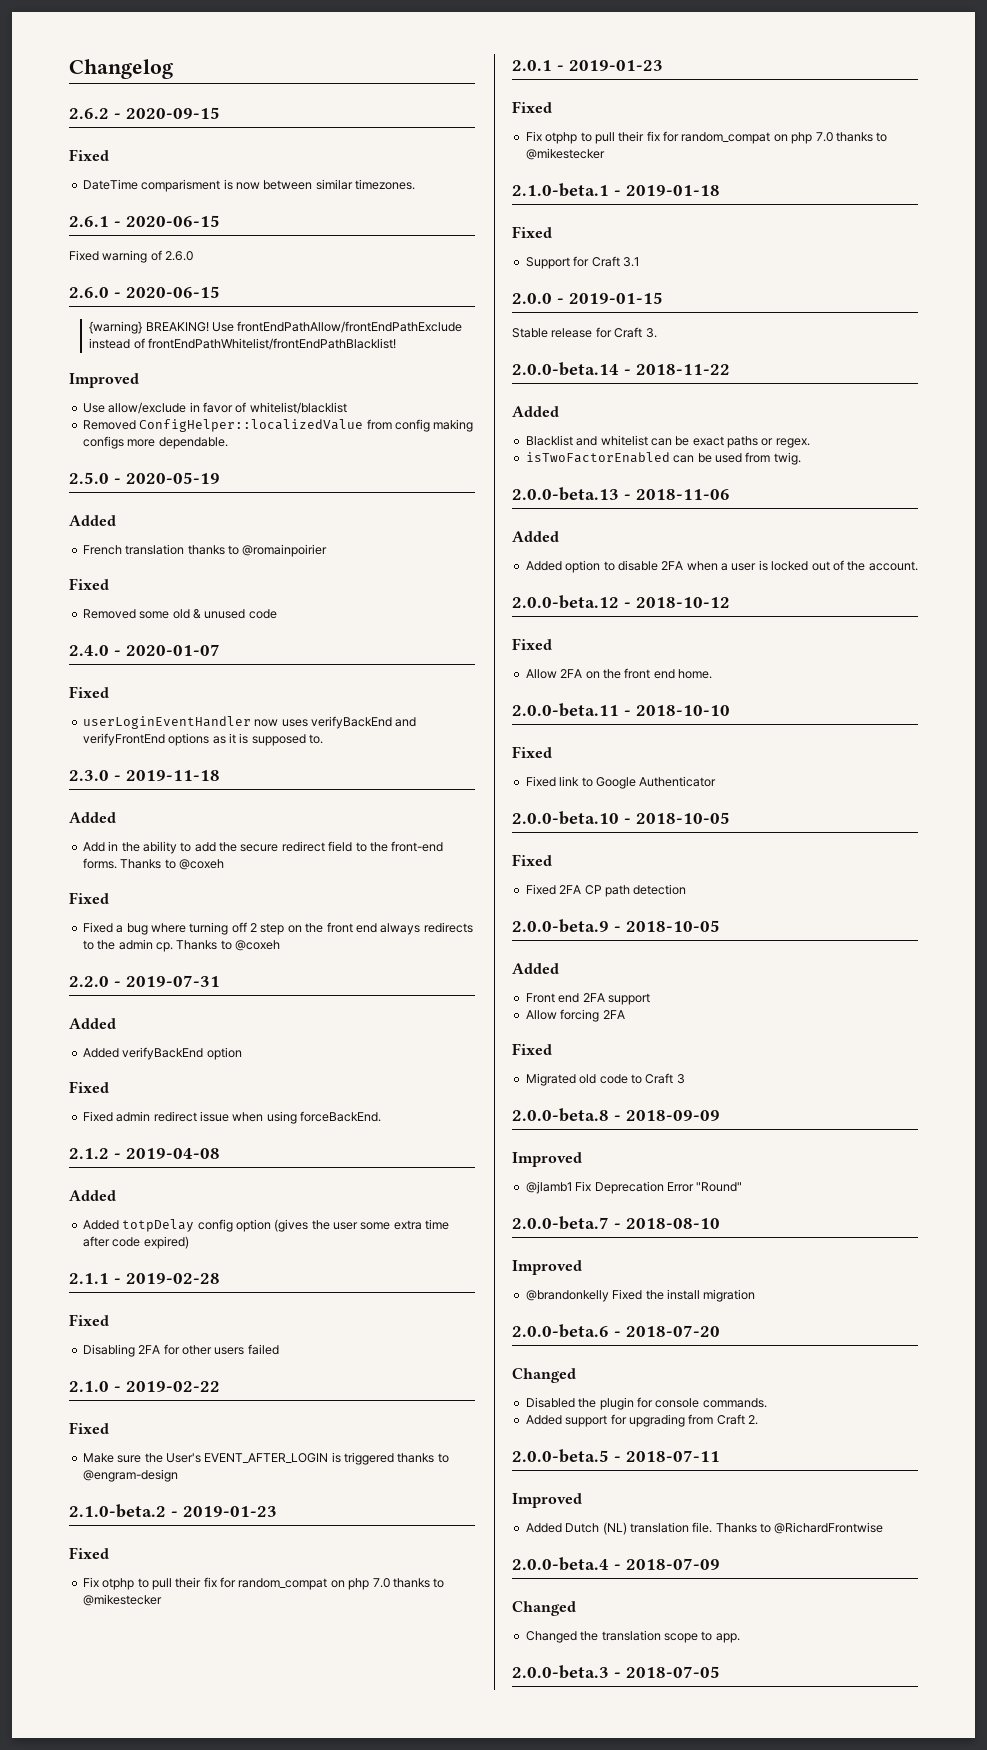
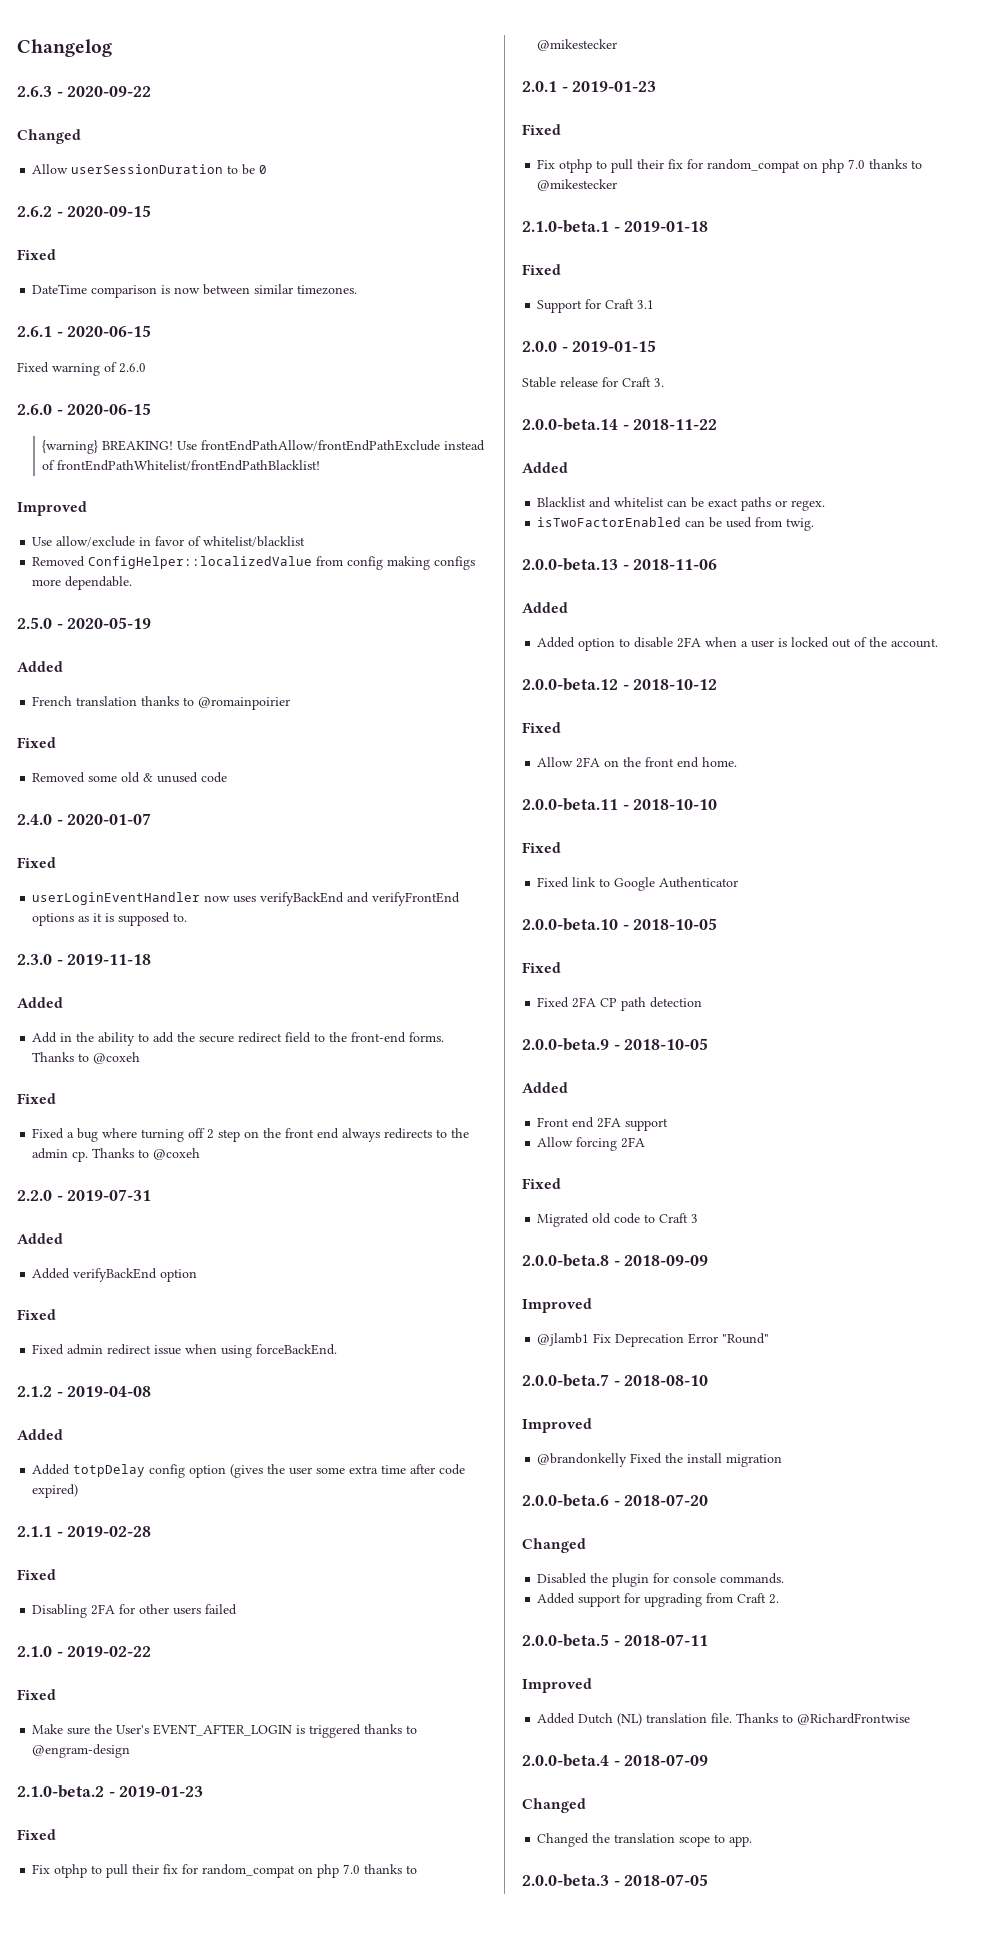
(173, 69) none -> [17,86,152,97] [17,129,81,144] [32,164,268,175] // 2.6.3 - 2020-09-22 // Changed // Allow userSessionDuration to be 0
[141,179,221,192] comparisment -> [91,285,158,298] comparison

